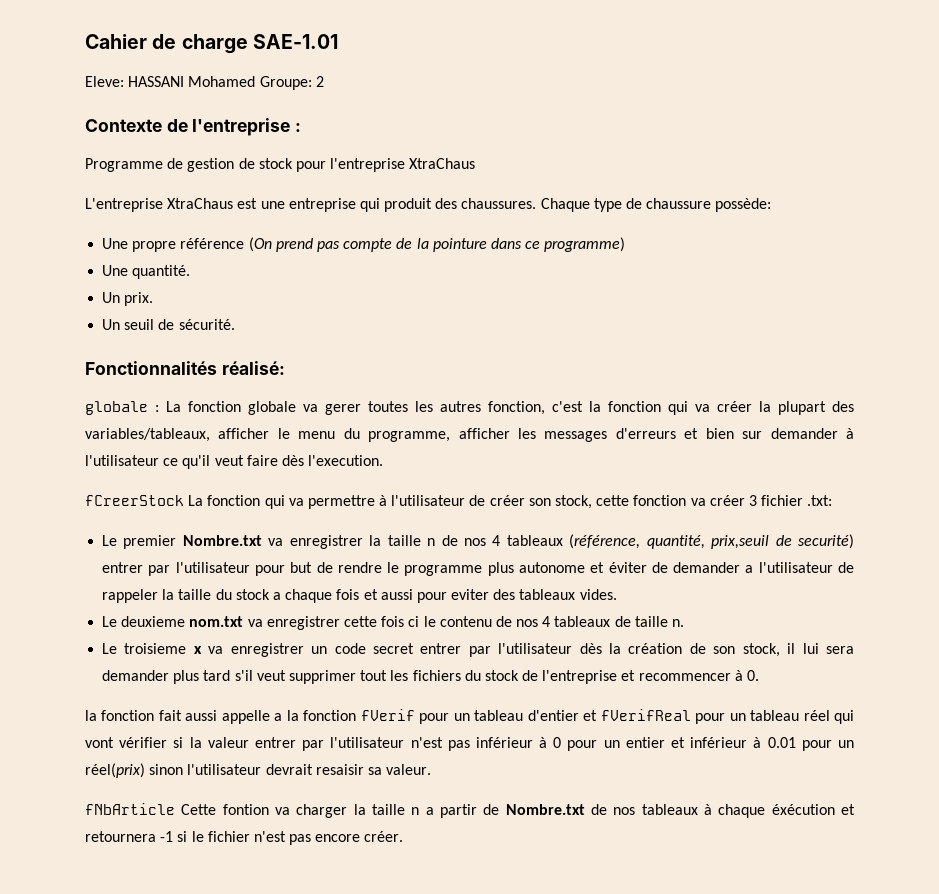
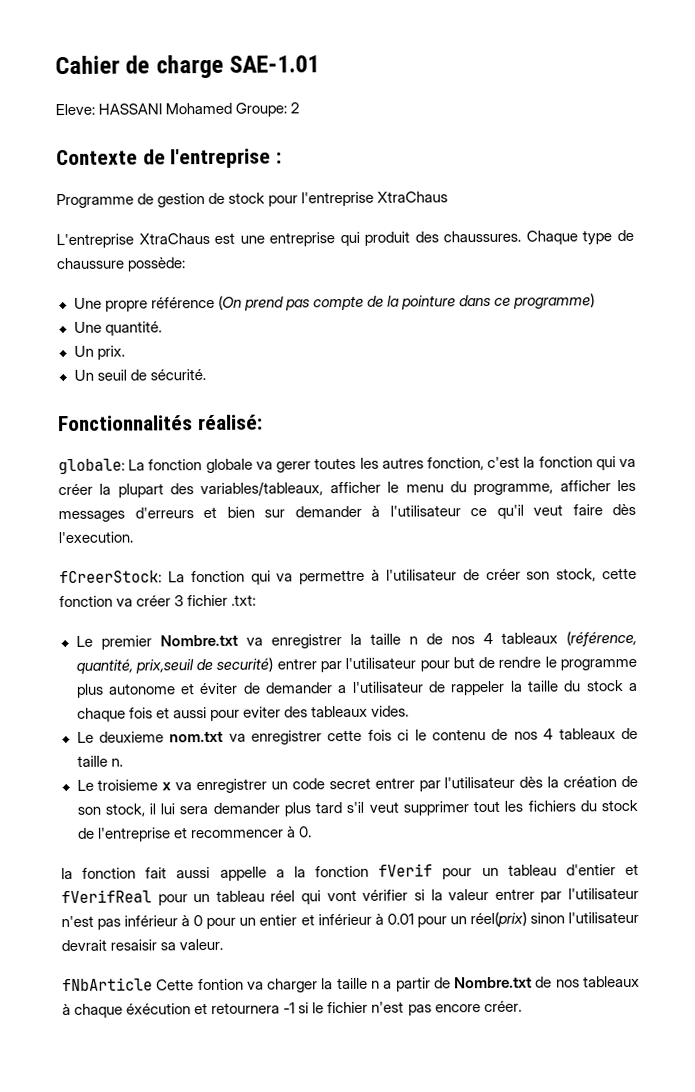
[85,401,159,415] globale : -> [58,458,125,475] globale:
[85,495,184,506] fCreerStock -> [59,570,162,584] fCreerStock:

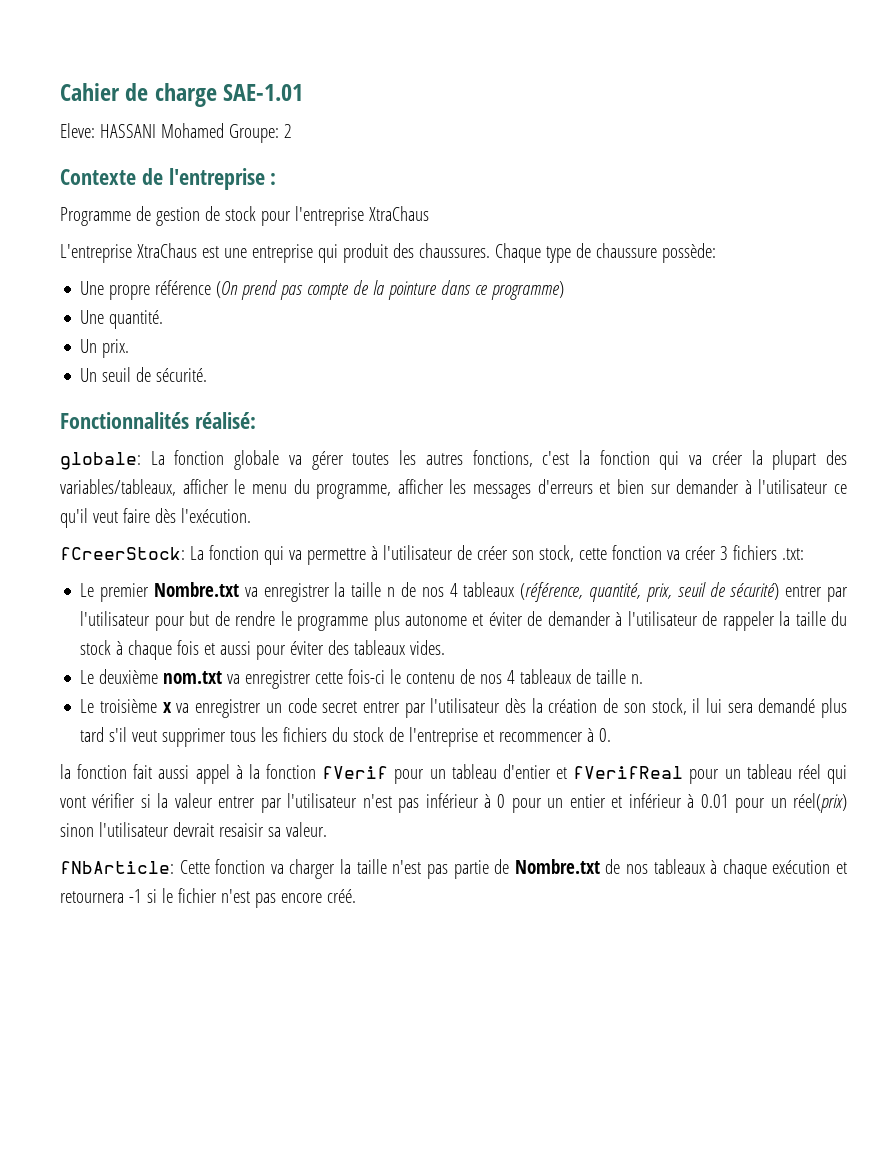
[276,461,312,473] gerer -> [311,451,344,470] gérer
[426,457,484,471] fonction, -> [472,450,533,467] fonctions,
[58,531,133,544] l'execution. -> [180,508,251,523] l'exécution.
[187,594,229,607] fichier -> [732,545,777,560] fichiers
[134,657,274,674] prix,seuil de securité) -> [645,582,780,602] prix, seuil de sécurité)
[337,685,348,694] a -> [615,612,623,626] à
[627,682,638,691] a -> [116,641,124,655] à
[242,706,281,718] eviter -> [290,641,325,655] éviter
[98,731,164,743] deuxieme -> [99,669,159,684] deuxième
[367,729,410,741] fois ci -> [348,669,386,684] fois-ci
[97,779,159,791] troisieme -> [100,699,158,713] troisième
[212,802,280,814] demander -> [758,698,816,713] demandé
[473,800,501,813] tout -> [230,730,257,742] tous
[219,866,285,881] appelle a -> [195,764,243,784] appel à
[62,977,244,992] fNbArticle Cette fontion -> [60,859,266,874] fNbArticle: Cette fonction
[370,977,431,992] n a partir -> [392,860,489,879] n'est pas partie
[126,1003,192,1015] éxécution -> [772,860,831,874] exécution
[483,1000,522,1013] créer. -> [326,889,356,903] créé.

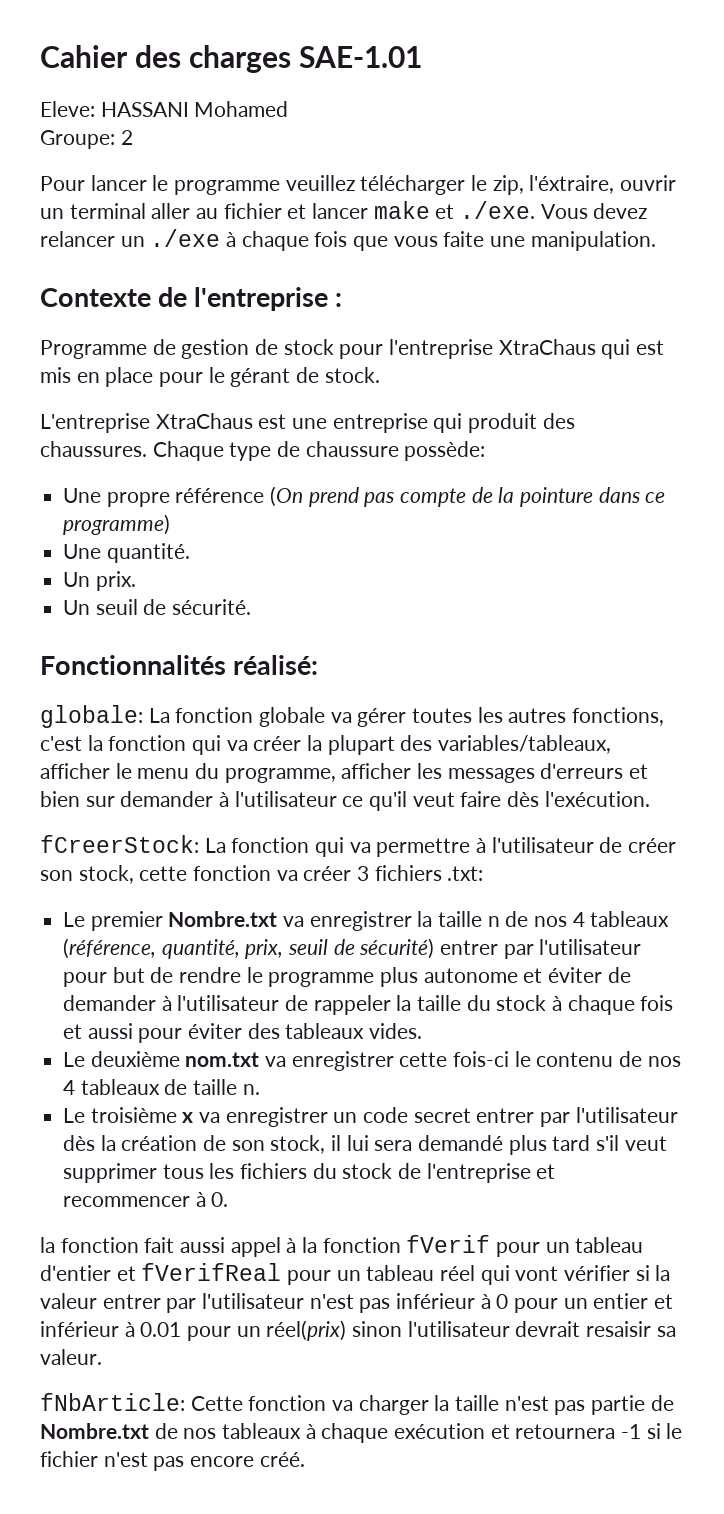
[125,83,217,107] de charge -> [134,45,291,73] des charges
(224, 130) none -> (289, 109) //
(292, 131) none -> [40,175,677,195] [40,201,648,219] [40,229,656,251] // Pour lancer le programme veuillez télécharger le zip, l'éxtraire, ouvrir un terminal aller au fichier et lancer make et ./exe. Vous devez relancer un ./exe à chaque fois que vous faite une manipulation.
(429, 213) none -> [601,339,665,359] [40,367,380,387] qui est mis en place pour le gérant de stock.

